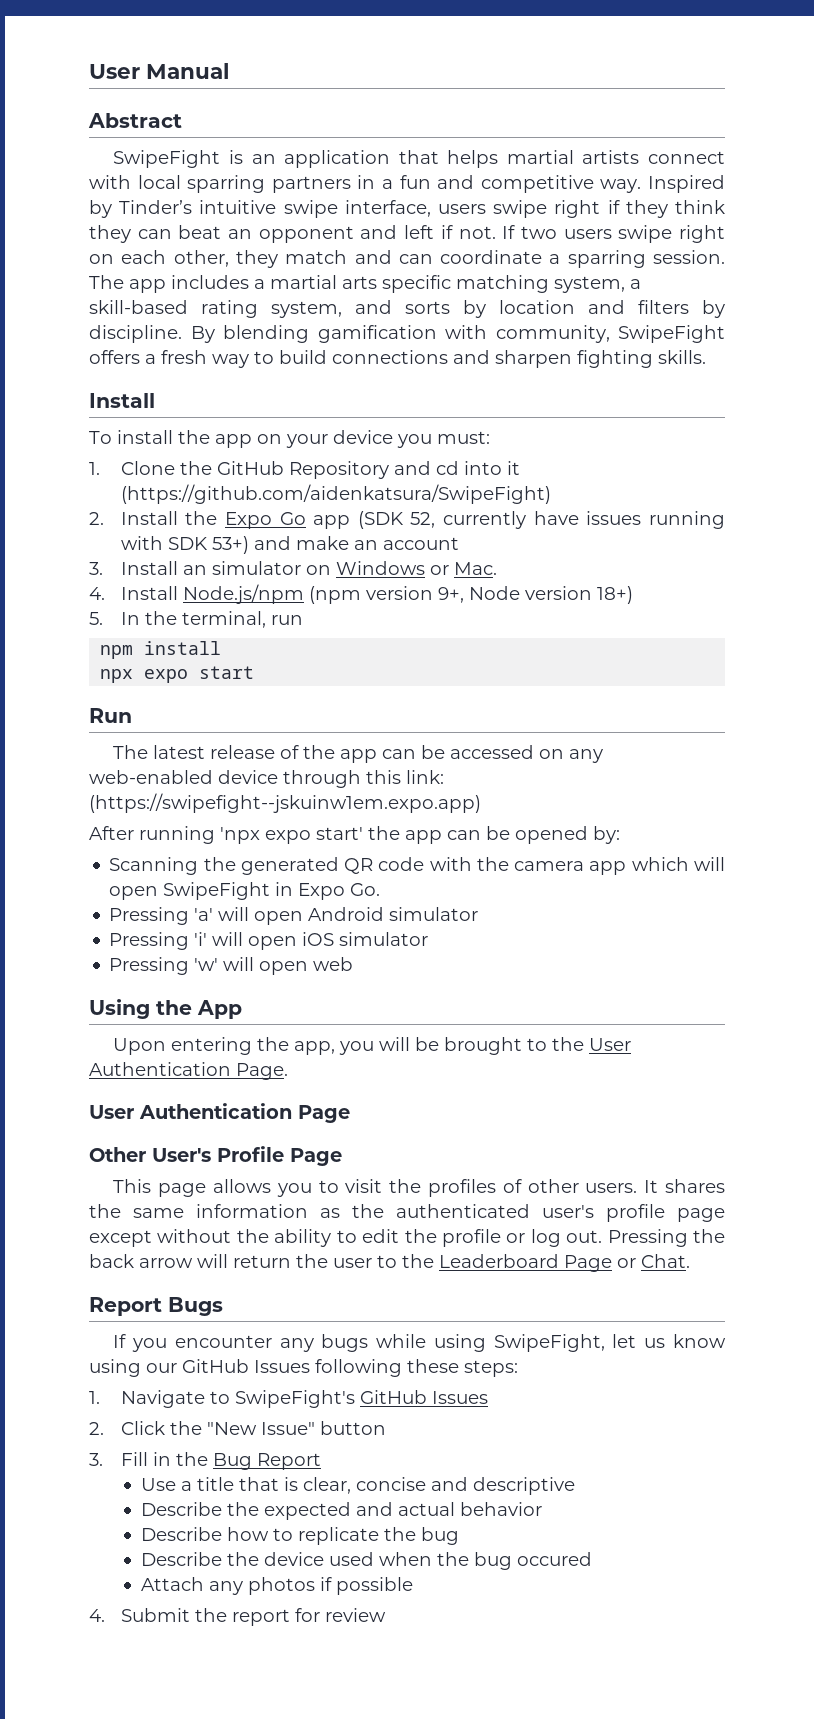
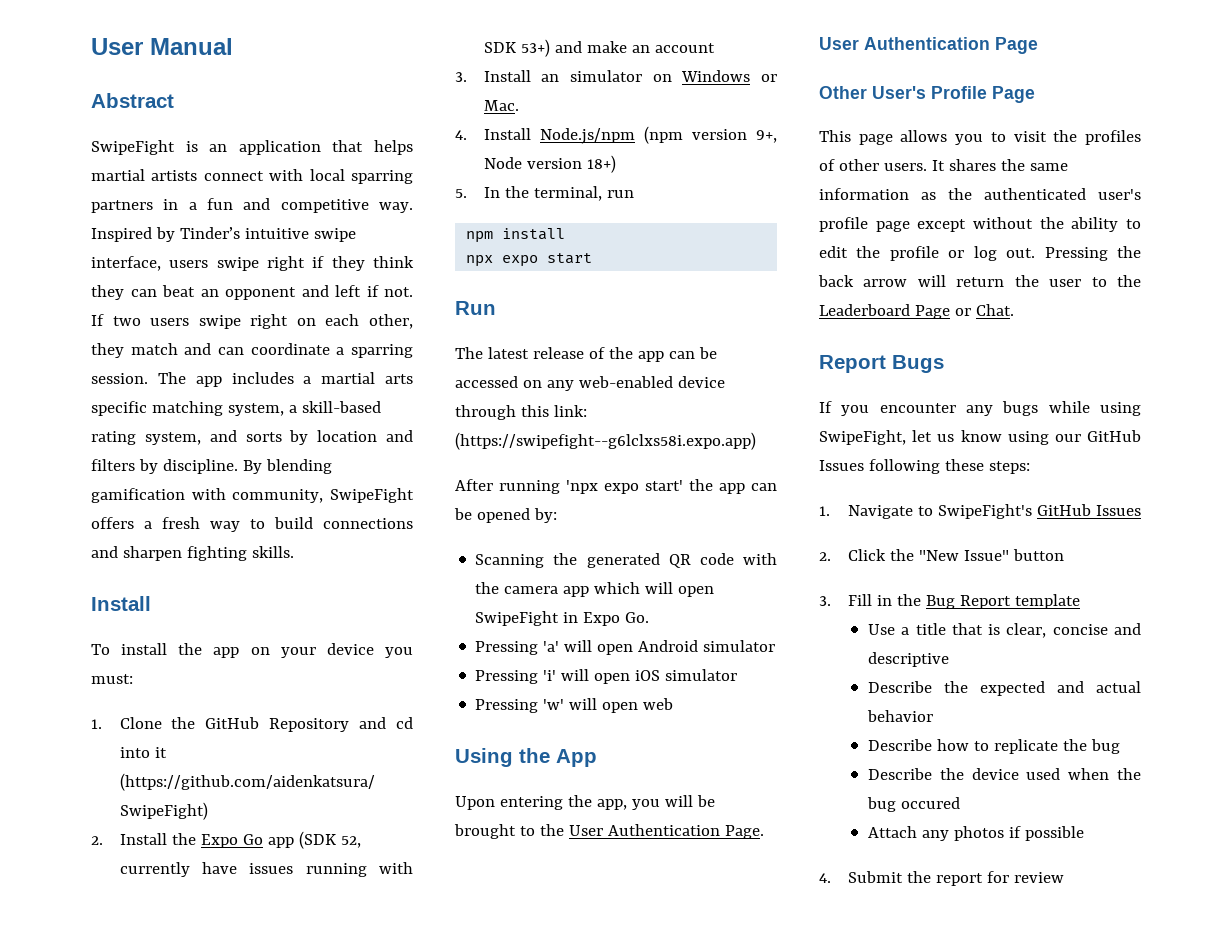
[89,793,481,813] (https://swipefight--jskuinw1em.expo.app) -> [455,432,756,450] (https://swipefight--g6lclxs58i.expo.app)
(321, 1461) none -> [1014,594,1080,609] template

